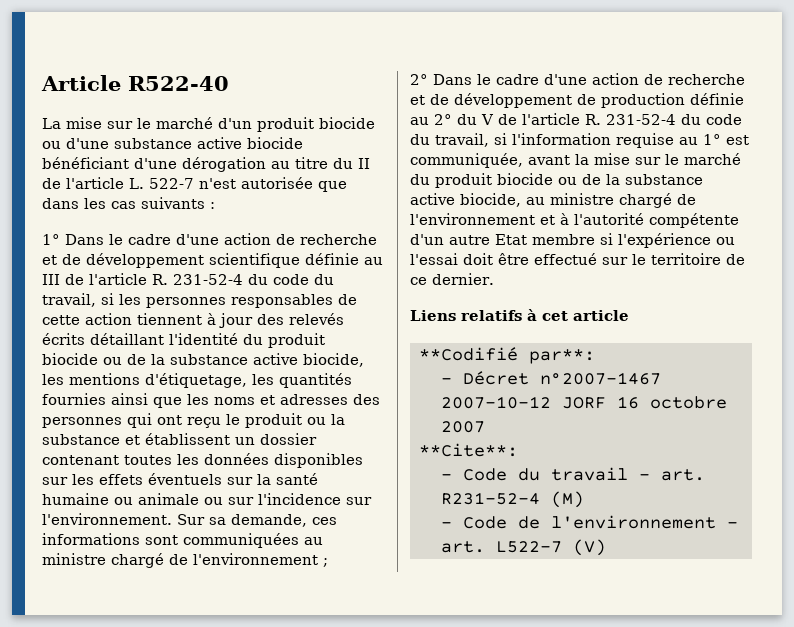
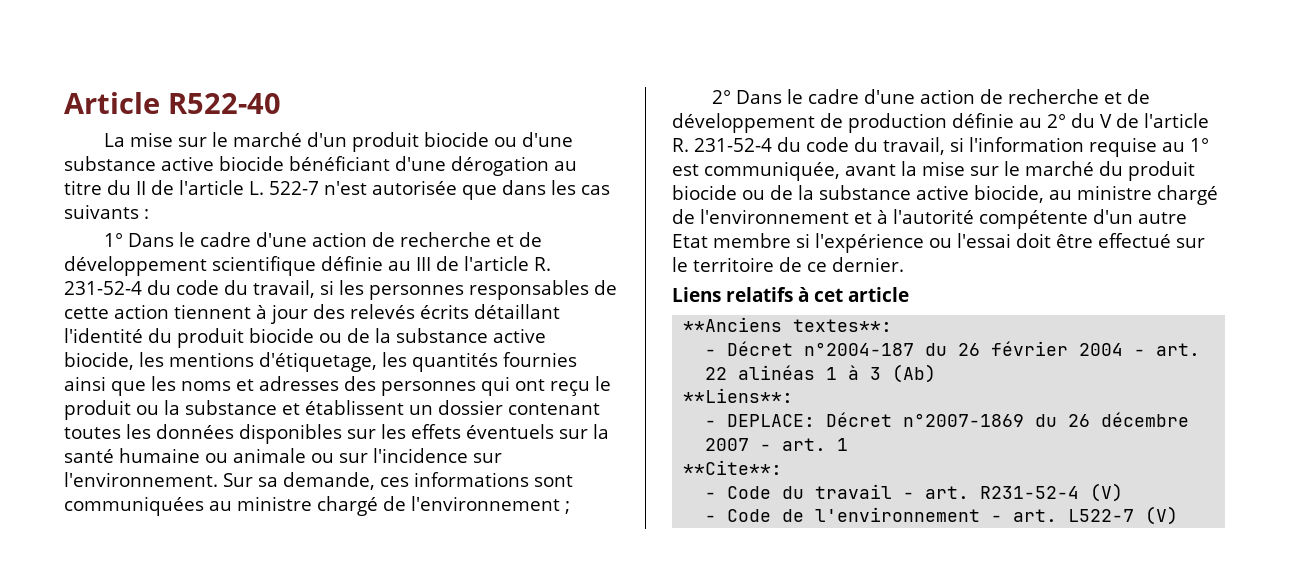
[419,347,595,364] **Codifié par**: -> [683,317,893,332] **Anciens textes**:
[540,372,661,385] [441,396,727,409] [441,421,485,433] n°2007-1467 2007-10-12 JORF 16 octobre 2007 -> [804,341,1201,356] [705,364,937,383] [683,388,794,403] [705,412,1190,427] [705,438,849,451] n°2004-187 du 26 février 2004 - art. 22 alinéas 1 à 3 (Ab) // **Liens**: // - DEPLACE: Décret n°2007-1869 du 26 décembre 2007 - art. 1
[551,491,584,508] (M) -> [1090,483,1124,502] (V)

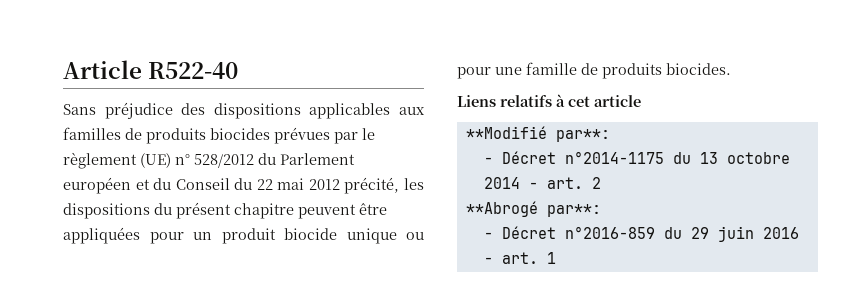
[104,132,574,152] [64,156,577,176] [64,180,610,200] [64,204,149,219] [104,232,543,247] [64,256,551,276] [64,280,617,300] [64,304,560,324] [64,328,546,348] [64,352,577,372] [64,376,611,396] [64,400,600,420] [64,424,609,444] [64,448,502,463] [64,472,573,490] [64,496,570,516] [712,89,1151,104] [672,113,1209,133] [672,137,1209,157] [672,161,1195,181] [672,185,1218,205] [672,209,1187,229] [672,233,1205,253] [672,257,904,272] La mise sur le marché d'un produit biocide ou d'une substance active biocide bénéficiant d'une dérogation au titre du II de l'article L. 522-7 n'est autorisée que dans les cas suivants : // 1° Dans le cadre d'une action de recherche et de développement scientifique définie au III de l'article R. 231-52-4 du code du travail, si les personnes responsables de cette action tiennent à jour des relevés écrits détaillant l'identité du produit biocide ou de la substance active biocide, les mentions d'étiquetage, les quantités fournies ainsi que les noms et adresses des personnes qui ont reçu le produit ou la substance et établissent un dossier contenant toutes les données disponibles sur les effets éventuels sur la santé humaine ou animale ou sur l'incidence sur l'environnement. Sur sa demande, ces informations sont communiquées au ministre chargé de l'environnement ; // 2° Dans le cadre d'une action de recherche et de développement de production définie au 2° du V de l'article R. 231-52-4 du code du travail, si l'information requise au 1° est communiquée, avant la mise sur le marché du produit biocide ou de la substance active biocide, au ministre chargé de l'environnement et à l'autorité compétente d'un autre Etat membre si l'expérience ou l'essai doit être effectué sur le territoire de ce dernier. -> [63,102,425,119] [63,127,375,144] [63,152,355,169] [63,177,424,194] [63,202,387,219] [63,227,424,244] [457,62,731,79] Sans préjudice des dispositions applicables aux familles de produits biocides prévues par le règlement (UE) n° 528/2012 du Parlement européen et du Conseil du 22 mai 2012 précité, les dispositions du présent chapitre peuvent être appliquées pour un produit biocide unique ou pour une famille de produits biocides.
[683,317,893,332] [705,341,1201,356] [705,364,937,383] [683,388,794,403] [705,412,1190,427] [705,438,849,451] [683,460,783,475] [705,483,1124,502] [705,506,1179,525] **Anciens textes**: // - Décret n°2004-187 du 26 février 2004 - art. 22 alinéas 1 à 3 (Ab) // **Liens**: // - DEPLACE: Décret n°2007-1869 du 26 décembre 2007 - art. 1 // **Cite**: // - Code du travail - art. R231-52-4 (V) // - Code de l'environnement - art. L522-7 (V) -> [465,126,610,142] [483,151,790,164] [483,177,601,189] [465,201,601,217] [483,226,799,242] [483,252,556,264] **Modifié par**: // - Décret n°2014-1175 du 13 octobre 2014 - art. 2 // **Abrogé par**: // - Décret n°2016-859 du 29 juin 2016 - art. 1

